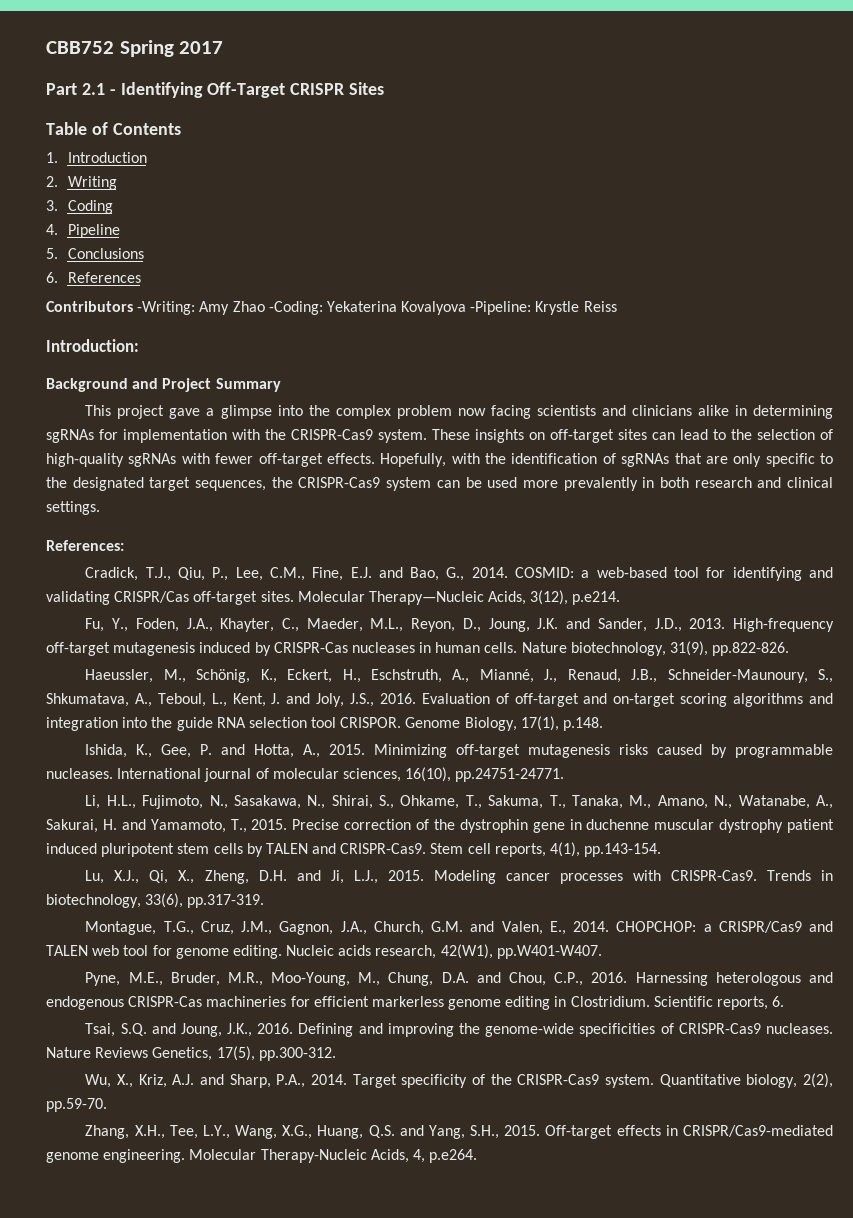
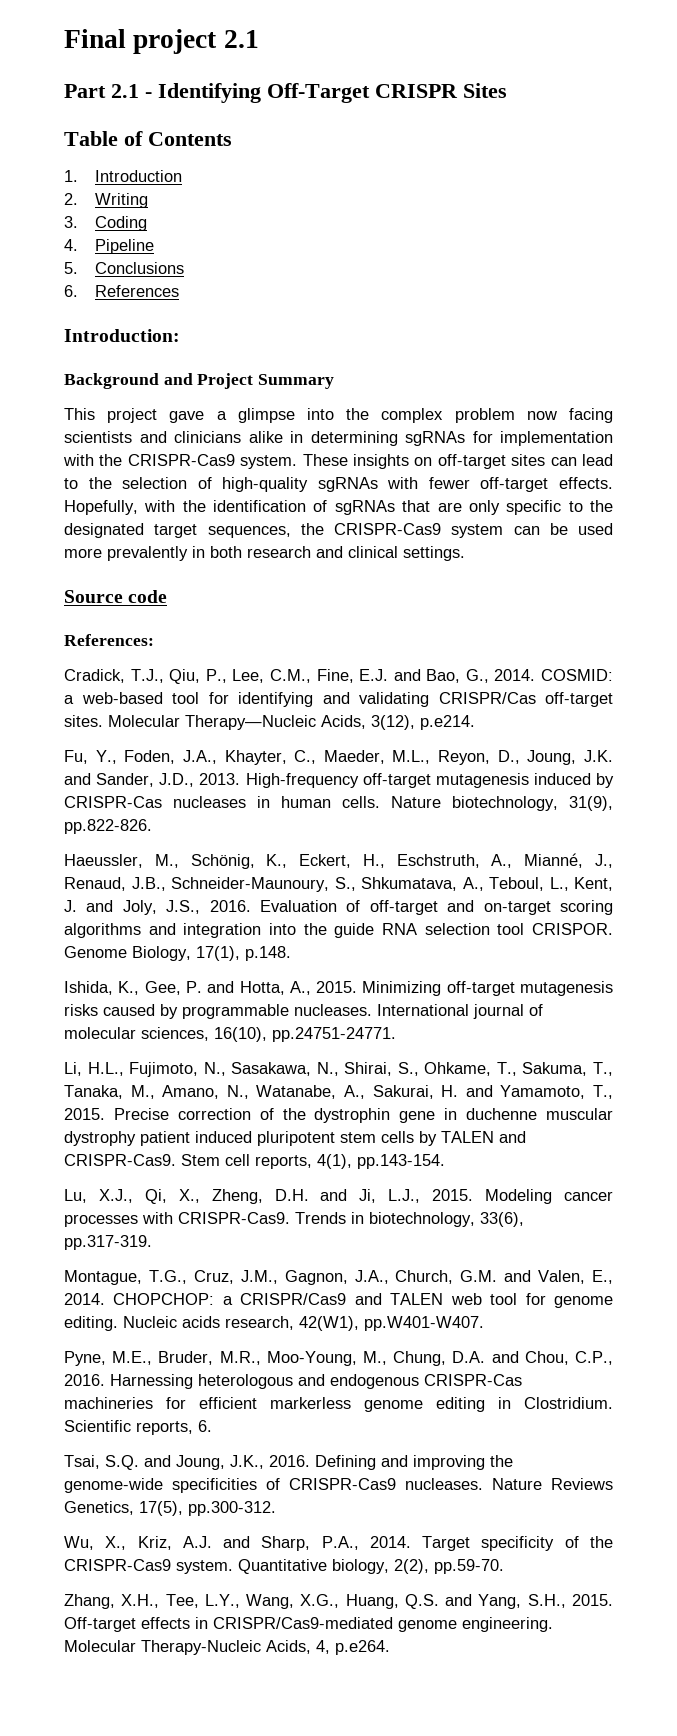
[46,40,224,57] CBB752 Spring 2017 -> [64,29,259,54] Final project 2.1
[46,301,617,315] // Contributors -Writing: Amy Zhao -Coding: Yekaterina Kovalyova -Pipeline: Krystle Reiss -> (180, 291) none
(100, 508) none -> [64,590,168,603] // Source code

